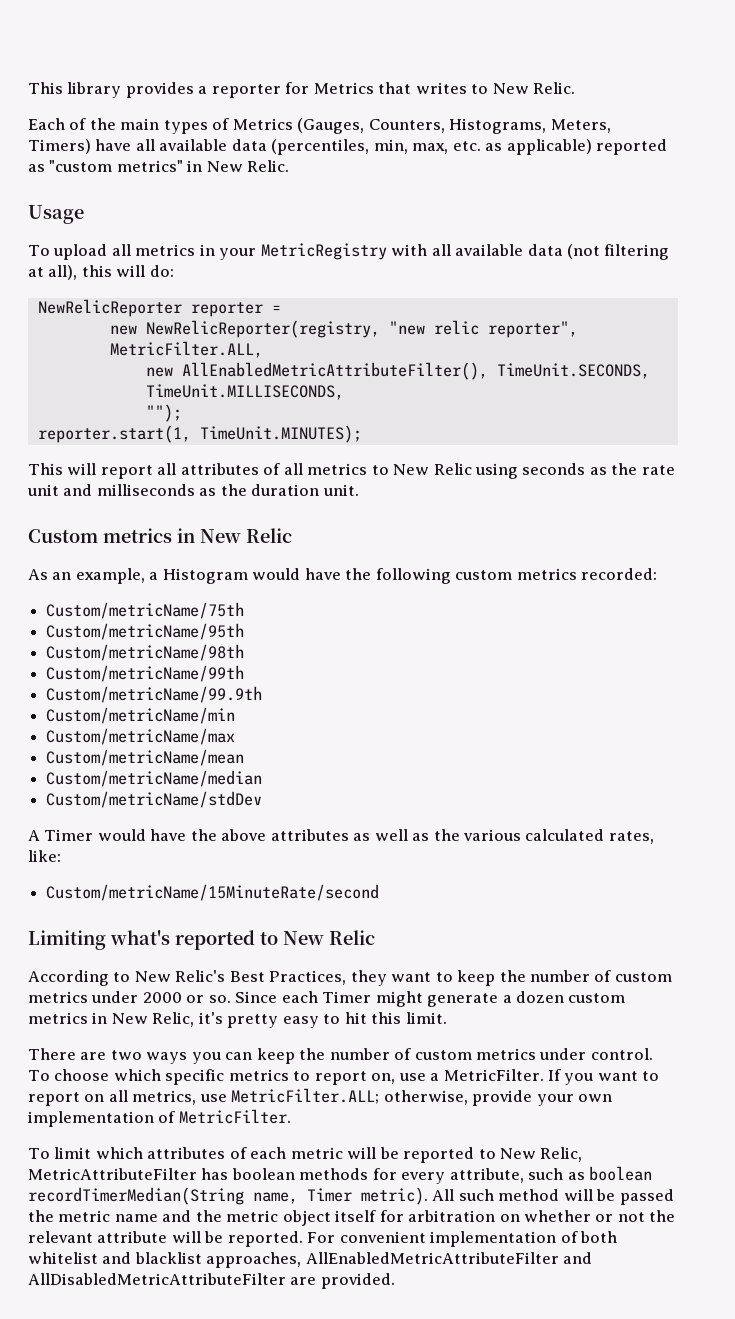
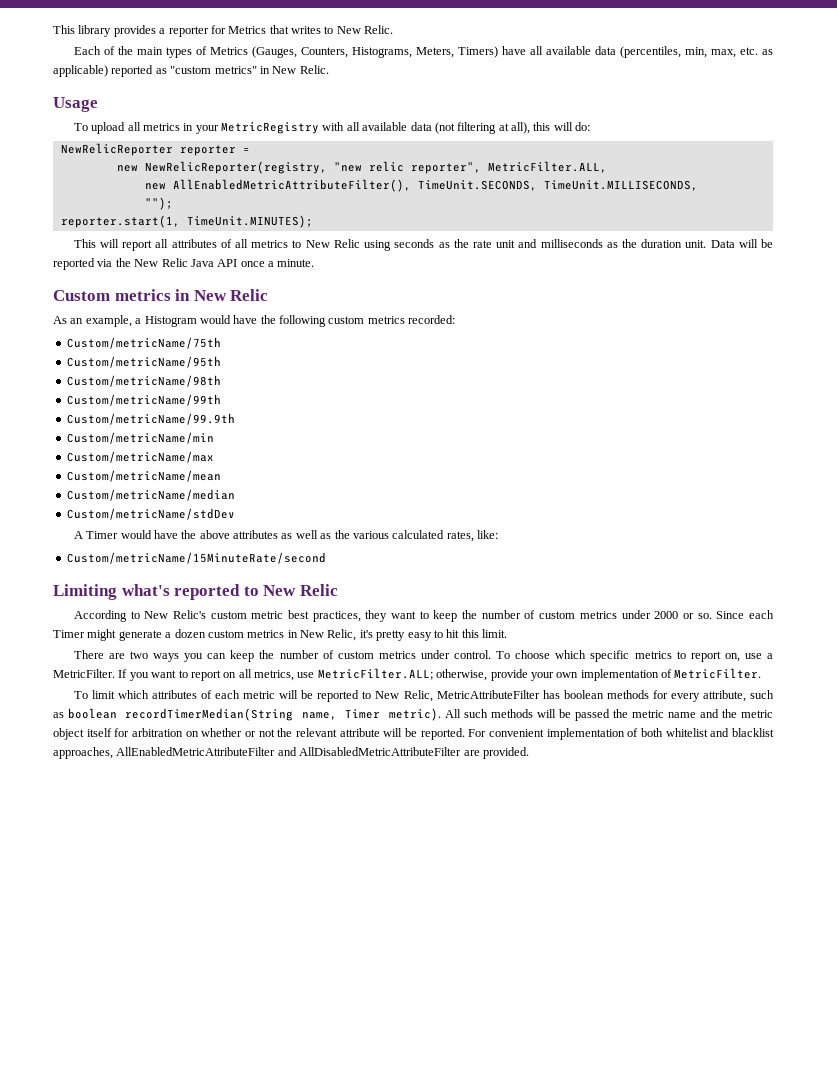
(359, 490) none -> [710,239,773,248] [53,258,315,270] Data will be reported via the New Relic Java API once a minute.
[229,970,347,985] Best Practices, -> [210,610,361,622] custom metric best practices,
[498,1189,560,1201] method -> [490,709,533,718] methods

